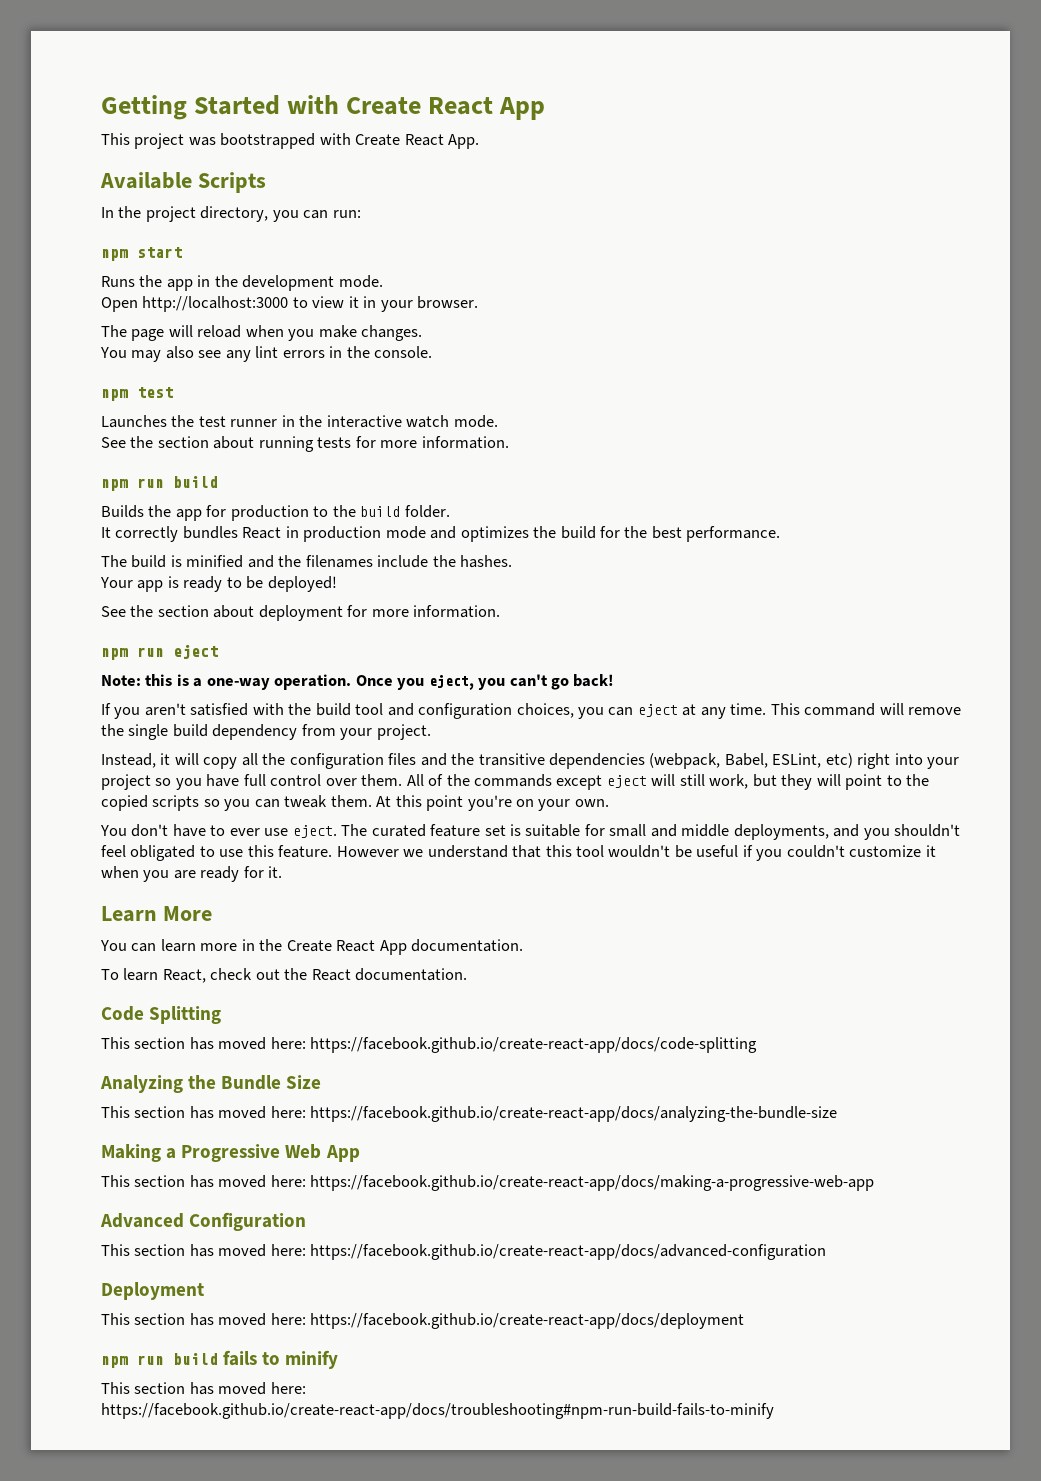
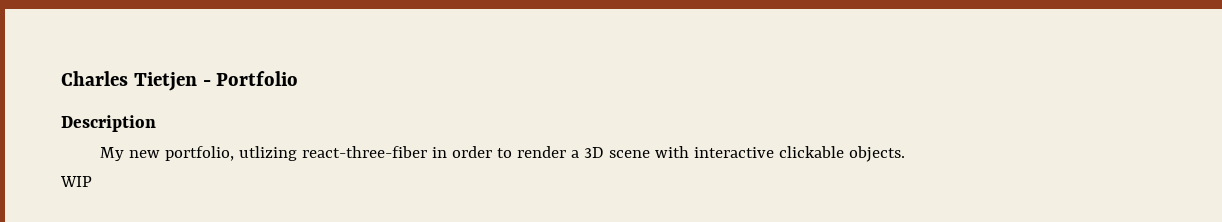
[101,95,546,120] [101,133,480,149] [100,172,266,193] [101,206,361,222] [101,247,182,261] [101,275,383,291] [101,296,479,312] [101,325,423,341] [100,346,433,362] [101,387,173,401] [101,415,498,428] [101,436,509,452] [101,476,218,491] [101,505,450,521] [101,526,781,542] [101,555,513,568] [100,576,337,592] [101,605,501,621] [101,644,218,660] [101,674,615,690] [101,703,962,719] [101,724,431,740] [101,753,960,769] [101,774,930,790] [101,795,609,811] [100,824,961,840] [101,845,936,861] [101,866,283,882] [101,906,212,922] [100,939,524,955] [101,968,468,983] [101,1006,222,1024] [101,1037,758,1053] [100,1075,322,1093] [101,1106,838,1122] [101,1144,360,1162] [101,1175,875,1191] [100,1212,307,1231] [101,1244,827,1260] [101,1282,204,1300] [101,1313,745,1329] [101,1350,339,1369] [101,1382,306,1395] [101,1403,774,1419] Getting Started with Create React App // This project was bootstrapped with Create React App. // Available Scripts // In the project directory, you can run: // npm start // Runs the app in the development mode. // Open http://localhost:3000 to view it in your browser. // The page will reload when you make changes. // You may also see any lint errors in the console. // npm test // Launches the test runner in the interactive watch mode. // See the section about running tests for more information. // npm run build // Builds the app for production to the build folder. // It correctly bundles React in production mode and optimizes the build for the best performance. // The build is minified and the filenames include the hashes. // Your app is ready to be deployed! // See the section about deployment for more information. // npm run eject // Note: this is a one-way operation. Once you eject, you can't go back! // If you aren't satisfied with the build tool and configuration choices, you can eject at any time. This command will remove the single build dependency from your project. // Instead, it will copy all the configuration files and the transitive dependencies (webpack, Babel, ESLint, etc) right into your project so you have full control over them. All of the commands except eject will still work, but they will point to the copied scripts so you can tweak them. At this point you're on your own. // You don't have to ever use eject. The curated feature set is suitable for small and middle deployments, and you shouldn't feel obligated to use this feature. However we understand that this tool wouldn't be useful if you couldn't customize it when you are ready for it. // Learn More // You can learn more in the Create React App documentation. // To learn React, check out the React documentation. // Code Splitting // This section has moved here: https://facebook.github.io/create-react-app/docs/code-splitting // Analyzing the Bundle Size // This section has moved here: https://facebook.github.io/create-react-app/docs/analyzing-the-bundle-size // Making a Progressive Web App // This section has moved here: https://facebook.github.io/create-react-app/docs/making-a-progressive-web-app // Advanced Configuration // This section has moved here: https://facebook.github.io/create-react-app/docs/advanced-configuration // Deployment // This section has moved here: https://facebook.github.io/create-react-app/docs/deployment // npm run build fails to minify // This section has moved here: https://facebook.github.io/create-react-app/docs/troubleshooting#npm-run-build-fails-to-minify -> [61,71,299,91] [61,115,156,132] [100,146,905,162] [60,176,92,187] Charles Tietjen - Portfolio // Description // My new portfolio, utlizing react-three-fiber in order to render a 3D scene with interactive clickable objects. // WIP

